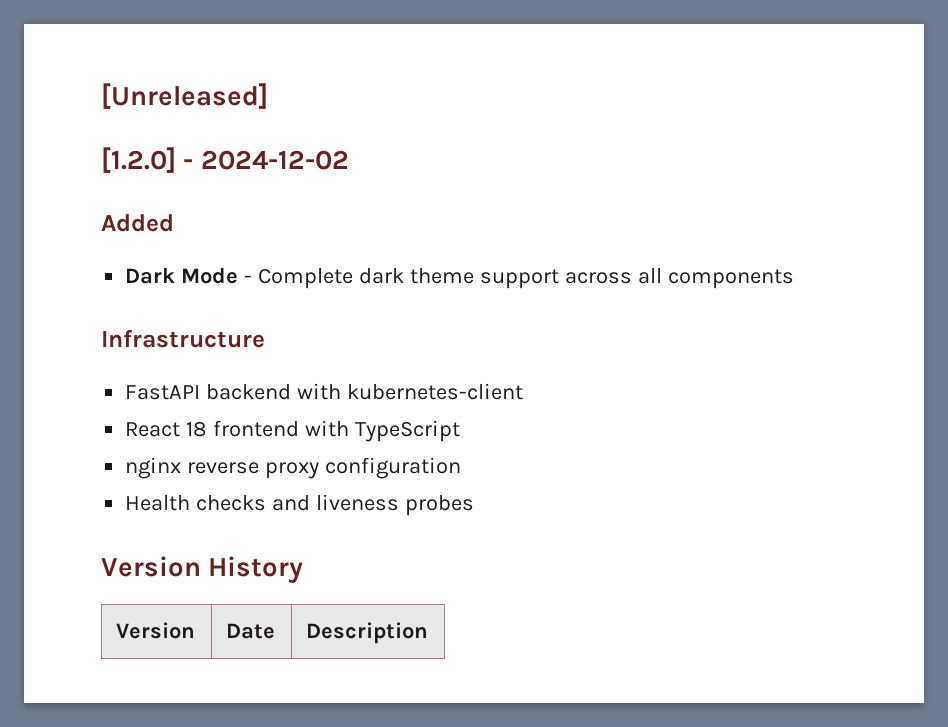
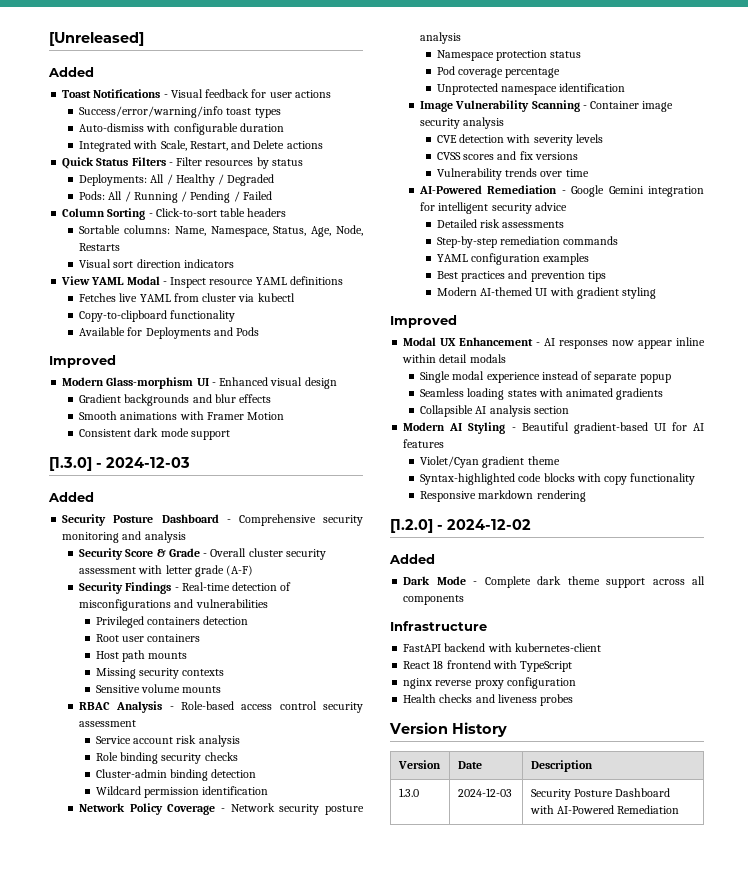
(268, 96) none -> [48,67,94,77] [62,89,331,98] [79,106,281,118] [79,123,284,135] [79,140,323,152] [62,157,303,169] [79,174,275,186] [79,191,272,203] [62,208,287,220] [79,225,364,237] [79,243,121,251] [79,259,234,268] [61,276,343,288] [79,293,295,302] [79,310,236,322] [79,327,260,339] [49,355,116,368] [62,377,337,389] [79,394,272,406] [79,411,285,420] [79,428,230,440] [49,457,190,471] [48,492,94,502] [62,514,364,526] [62,531,186,543] [79,548,326,560] [79,565,254,577] [79,582,292,594] [79,599,268,611] [95,616,249,628] [95,634,201,642] [95,650,188,662] [95,668,225,679] [95,684,222,693] [79,701,364,713] [79,720,137,727] [95,735,240,747] [95,752,238,764] [95,769,257,781] [95,786,269,798] [79,803,365,815] [420,32,462,44] [436,50,582,61] [436,66,561,78] [436,83,626,95] [420,100,674,112] [420,117,505,129] [436,134,603,146] [436,151,578,160] [436,168,589,180] [419,185,704,197] [420,202,567,214] [436,219,565,228] [436,236,619,248] [436,253,590,265] [436,270,606,282] [436,287,657,299] [390,315,457,328] [403,337,705,349] [402,354,506,363] [420,371,671,383] [420,388,664,400] [420,405,569,417] [403,422,704,434] [403,439,445,448] [420,456,560,468] [420,473,696,485] [420,490,586,502] // Added // Toast Notifications - Visual feedback for user actions // Success/error/warning/info toast types // Auto-dismiss with configurable duration // Integrated with Scale, Restart, and Delete actions // Quick Status Filters - Filter resources by status // Deployments: All / Healthy / Degraded // Pods: All / Running / Pending / Failed // Column Sorting - Click-to-sort table headers // Sortable columns: Name, Namespace, Status, Age, Node, Restarts // Visual sort direction indicators // View YAML Modal - Inspect resource YAML definitions // Fetches live YAML from cluster via kubectl // Copy-to-clipboard functionality // Available for Deployments and Pods // Improved // Modern Glass-morphism UI - Enhanced visual design // Gradient backgrounds and blur effects // Smooth animations with Framer Motion // Consistent dark mode support // [1.3.0] - 2024-12-03 // Added // Security Posture Dashboard - Comprehensive security monitoring and analysis // Security Score & Grade - Overall cluster security assessment with letter grade (A-F) // Security Findings - Real-time detection of misconfigurations and vulnerabilities // Privileged containers detection // Root user containers // Host path mounts // Missing security contexts // Sensitive volume mounts // RBAC Analysis - Role-based access control security assessment // Service account risk analysis // Role binding security checks // Cluster-admin binding detection // Wildcard permission identification // Network Policy Coverage - Network security posture analysis // Namespace protection status // Pod coverage percentage // Unprotected namespace identification // Image Vulnerability Scanning - Container image security analysis // CVE detection with severity levels // CVSS scores and fix versions // Vulnerability trends over time // AI-Powered Remediation - Google Gemini integration for intelligent security advice // Detailed risk assessments // Step-by-step remediation commands // YAML configuration examples // Best practices and prevention tips // Modern AI-themed UI with gradient styling // Improved // Modal UX Enhancement - AI responses now appear inline within detail modals // Single modal experience instead of separate popup // Seamless loading states with animated gradients // Collapsible AI analysis section // Modern AI Styling - Beautiful gradient-based UI for AI features // Violet/Cyan gradient theme // Syntax-highlighted code blocks with copy functionality // Responsive markdown rendering
(429, 633) none -> [398,788,419,797] [457,788,512,797] [530,788,671,800] [529,805,680,814] // 1.3.0 | 2024-12-03 | Security Posture Dashboard with AI-Powered Remediation

